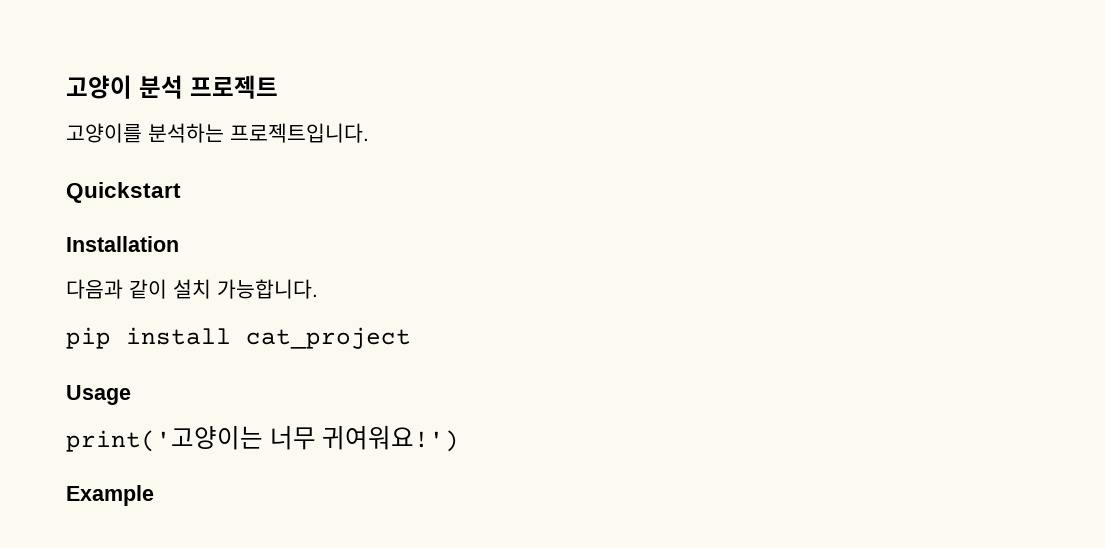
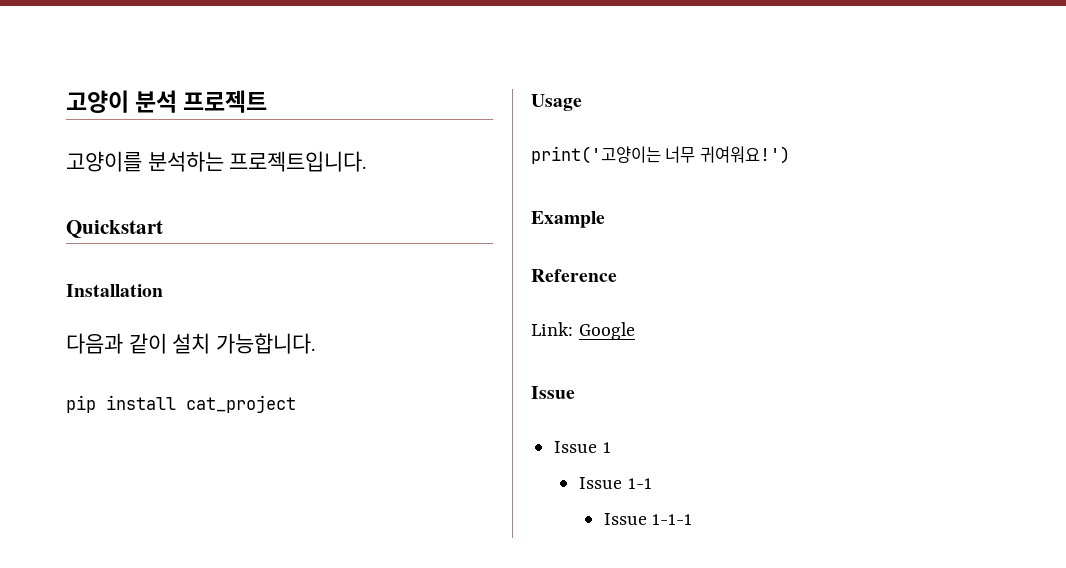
(154, 495) none -> [531,269,617,282] [531,322,635,340] [531,386,575,399] [554,441,611,453] [578,477,652,489] [603,513,693,525] // Reference // Link: Google // Issue // Issue 1 // Issue 1-1 // Issue 1-1-1

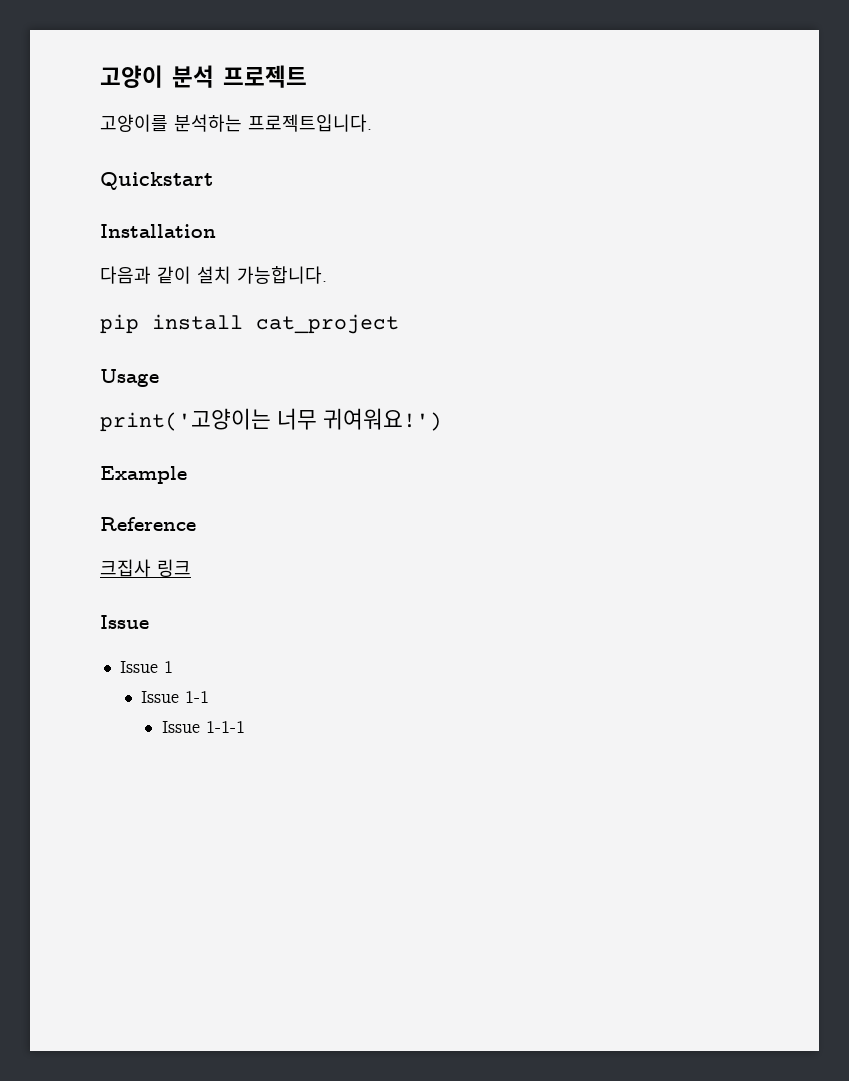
[531,322,635,340] Link: Google -> [100,559,191,577] 크집사 링크

